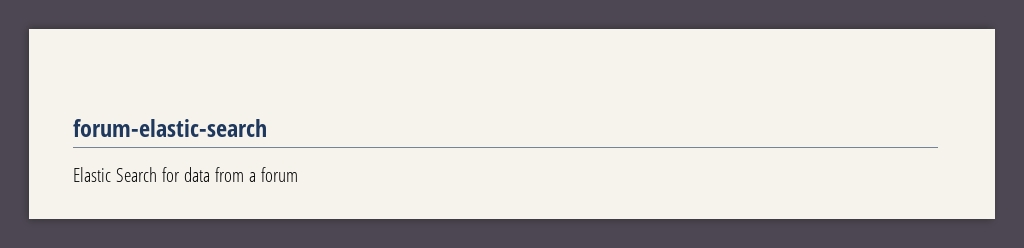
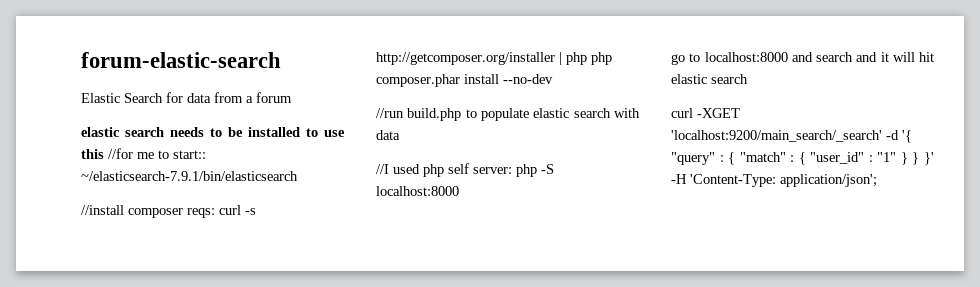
(298, 174) none -> [81,127,345,137] [81,148,206,159] [81,171,298,181] [81,205,256,218] [376,52,612,65] [376,74,553,87] [376,108,640,121] [376,130,400,140] [376,163,554,177] [376,186,459,196] [671,52,934,65] [671,74,748,84] [671,108,740,118] [671,130,912,143] [671,152,934,165] [671,174,877,187] // elastic search needs to be installed to use this //for me to start:: ~/elasticsearch-7.9.1/bin/elasticsearch // //install composer reqs: curl -s http://getcomposer.org/installer | php php composer.phar install --no-dev // //run build.php to populate elastic search with data // //I used php self server: php -S localhost:8000 // go to localhost:8000 and search and it will hit elastic search // curl -XGET 'localhost:9200/main_search/_search' -d '{ "query" : { "match" : { "user_id" : "1" } } }' -H 'Content-Type: application/json';

